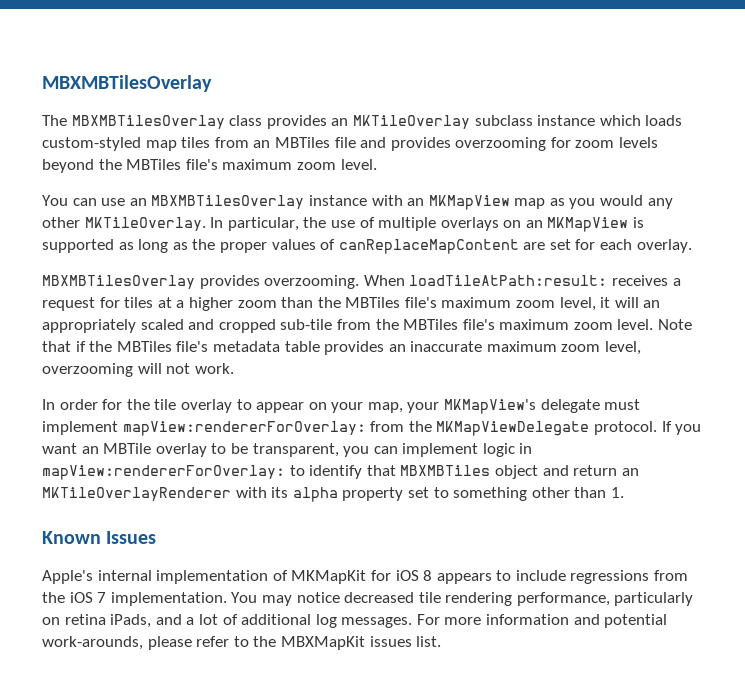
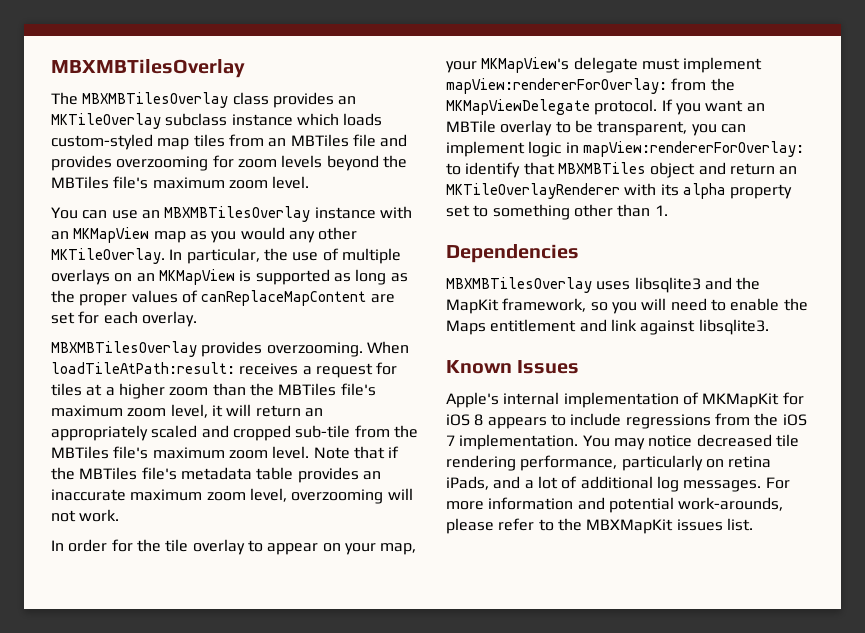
(639, 302) none -> [255,405,301,417] return
(624, 492) none -> [446,244,579,263] [446,277,761,293] [446,298,808,314] [446,319,769,335] // Dependencies // MBXMBTilesOverlay uses libsqlite3 and the MapKit framework, so you will need to enable the Maps entitlement and link against libsqlite3.

